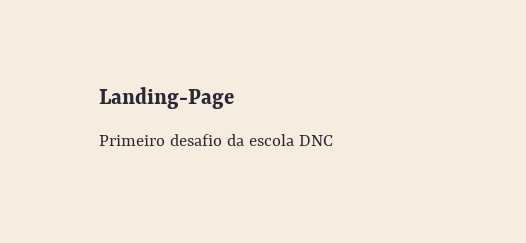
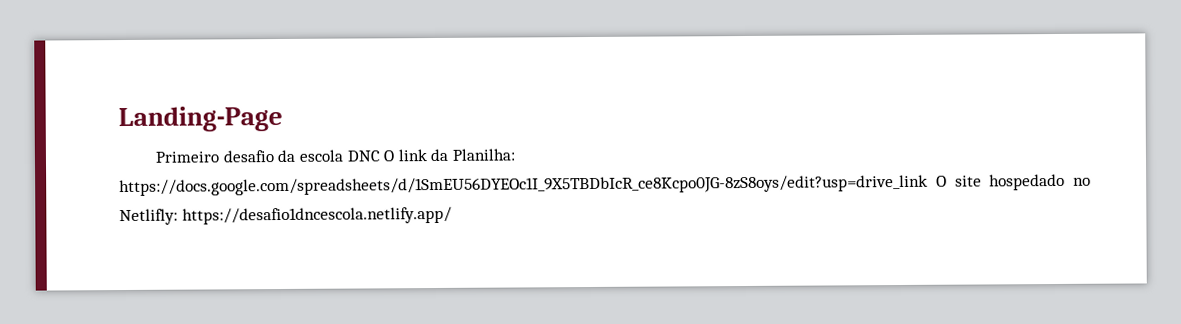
(333, 140) none -> [383,148,515,162] [119,173,1091,197] [119,206,452,226] O link da Planilha: https://docs.google.com/spreadsheets/d/1SmEU56DYEOc1I_9X5TBDbIcR_ce8Kcpo0JG-8zS8oys/edit?usp=drive_link O site hospedado no Netlifly: https://desafio1dncescola.netlify.app/

